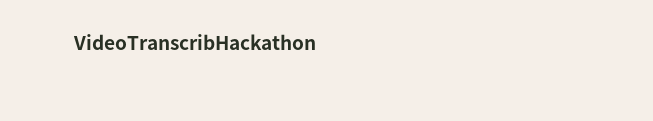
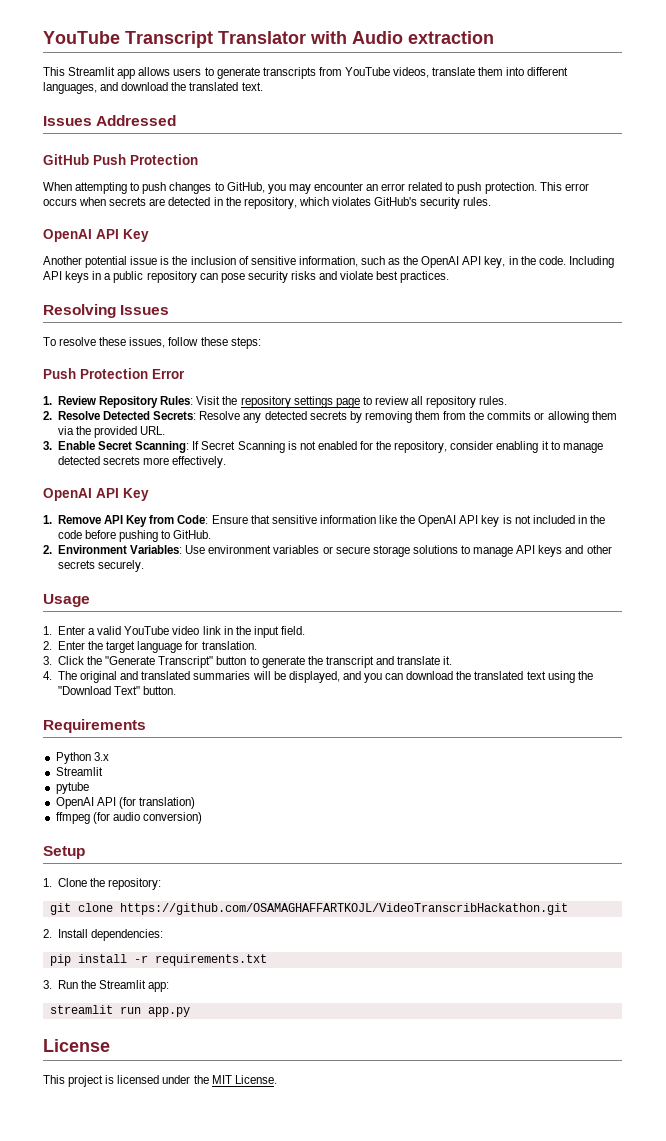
[73,34,316,50] VideoTranscribHackathon -> [43,31,494,48] [43,67,569,79] [43,82,263,94] [43,115,177,126] [43,154,198,165] [43,182,589,194] [43,197,492,209] [43,229,149,242] [43,256,614,268] [43,271,450,283] [43,304,170,318] [43,337,261,349] [43,368,185,379] [43,396,508,408] [43,411,617,423] [58,426,166,438] [43,441,603,453] [58,456,227,468] [43,488,149,501] [43,515,605,527] [58,530,212,542] [43,545,612,557] [58,560,145,572] [43,594,90,607] [43,626,306,638] [43,641,257,653] [43,656,453,668] [43,671,593,683] [58,686,177,695] [43,719,146,733] [55,752,109,764] [55,767,103,776] [55,782,89,794] [55,797,195,809] [55,812,202,824] [43,846,85,859] [43,878,162,890] [49,903,568,915] [43,929,164,941] [49,954,267,966] [43,980,170,992] [49,1005,190,1017] [43,1039,110,1052] [43,1075,277,1087] YouTube Transcript Translator with Audio extraction // This Streamlit app allows users to generate transcripts from YouTube videos, translate them into different languages, and download the translated text. // Issues Addressed // GitHub Push Protection // When attempting to push changes to GitHub, you may encounter an error related to push protection. This error occurs when secrets are detected in the repository, which violates GitHub's security rules. // OpenAI API Key // Another potential issue is the inclusion of sensitive information, such as the OpenAI API key, in the code. Including API keys in a public repository can pose security risks and violate best practices. // Resolving Issues // To resolve these issues, follow these steps: // Push Protection Error // 1. Review Repository Rules: Visit the repository settings page to review all repository rules. // 2. Resolve Detected Secrets: Resolve any detected secrets by removing them from the commits or allowing them via the provided URL. // 3. Enable Secret Scanning: If Secret Scanning is not enabled for the repository, consider enabling it to manage detected secrets more effectively. // OpenAI API Key // 1. Remove API Key from Code: Ensure that sensitive information like the OpenAI API key is not included in the code before pushing to GitHub. // 2. Environment Variables: Use environment variables or secure storage solutions to manage API keys and other secrets securely. // Usage // 1. Enter a valid YouTube video link in the input field. // 2. Enter the target language for translation. // 3. Click the "Generate Transcript" button to generate the transcript and translate it. // 4. The original and translated summaries will be displayed, and you can download the translated text using the "Download Text" button. // Requirements // Python 3.x // Streamlit // pytube // OpenAI API (for translation) // ffmpeg (for audio conversion) // Setup // 1. Clone the repository: // git clone https://github.com/OSAMAGHAFFARTKOJL/VideoTranscribHackathon.git // 2. Install dependencies: // pip install -r requirements.txt // 3. Run the Streamlit app: // streamlit run app.py // License // This project is licensed under the MIT License.

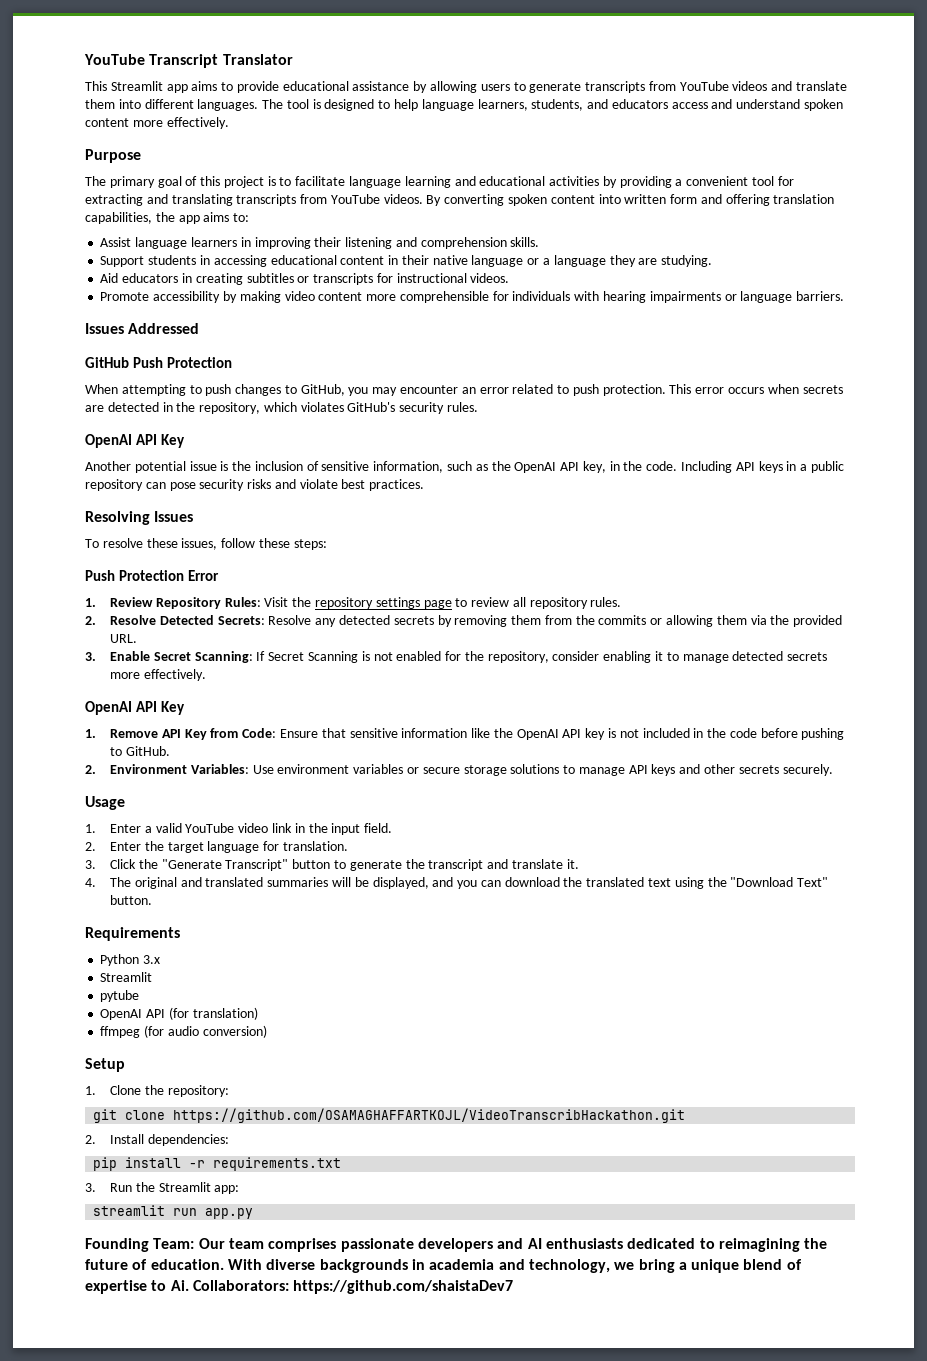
[310,31,494,44] with Audio extraction -> (293, 59) none
[138,67,171,76] allows -> [191,81,478,93] aims to provide educational assistance by allowing
[393,67,430,78] videos, -> [732,81,793,91] videos and
[43,82,263,94] languages, and download the translated text. -> [197,99,844,111] [85,117,229,129] [85,149,141,163] [85,176,794,188] [85,194,835,206] [85,212,250,224] [100,237,540,249] [100,255,713,267] [100,273,510,285] [100,291,845,303] languages. The tool is designed to help language learners, students, and educators access and understand spoken content more effectively. // Purpose // The primary goal of this project is to facilitate language learning and educational activities by providing a convenient tool for extracting and translating transcripts from YouTube videos. By converting spoken content into written form and offering translation capabilities, the app aims to: // Assist language learners in improving their listening and comprehension skills. // Support students in accessing educational content in their native language or a language they are studying. // Aid educators in creating subtitles or transcripts for instructional videos. // Promote accessibility by making video content more comprehensible for individuals with hearing impairments or language barriers.
[43,1039,110,1052] [43,1075,277,1087] License // This project is licensed under the MIT License. -> [85,1238,828,1252] [85,1259,802,1273] [85,1280,514,1294] Founding Team: Our team comprises passionate developers and AI enthusiasts dedicated to reimagining the future of education. With diverse backgrounds in academia and technology, we bring a unique blend of expertise to Ai. Collaborators: https://github.com/shaistaDev7

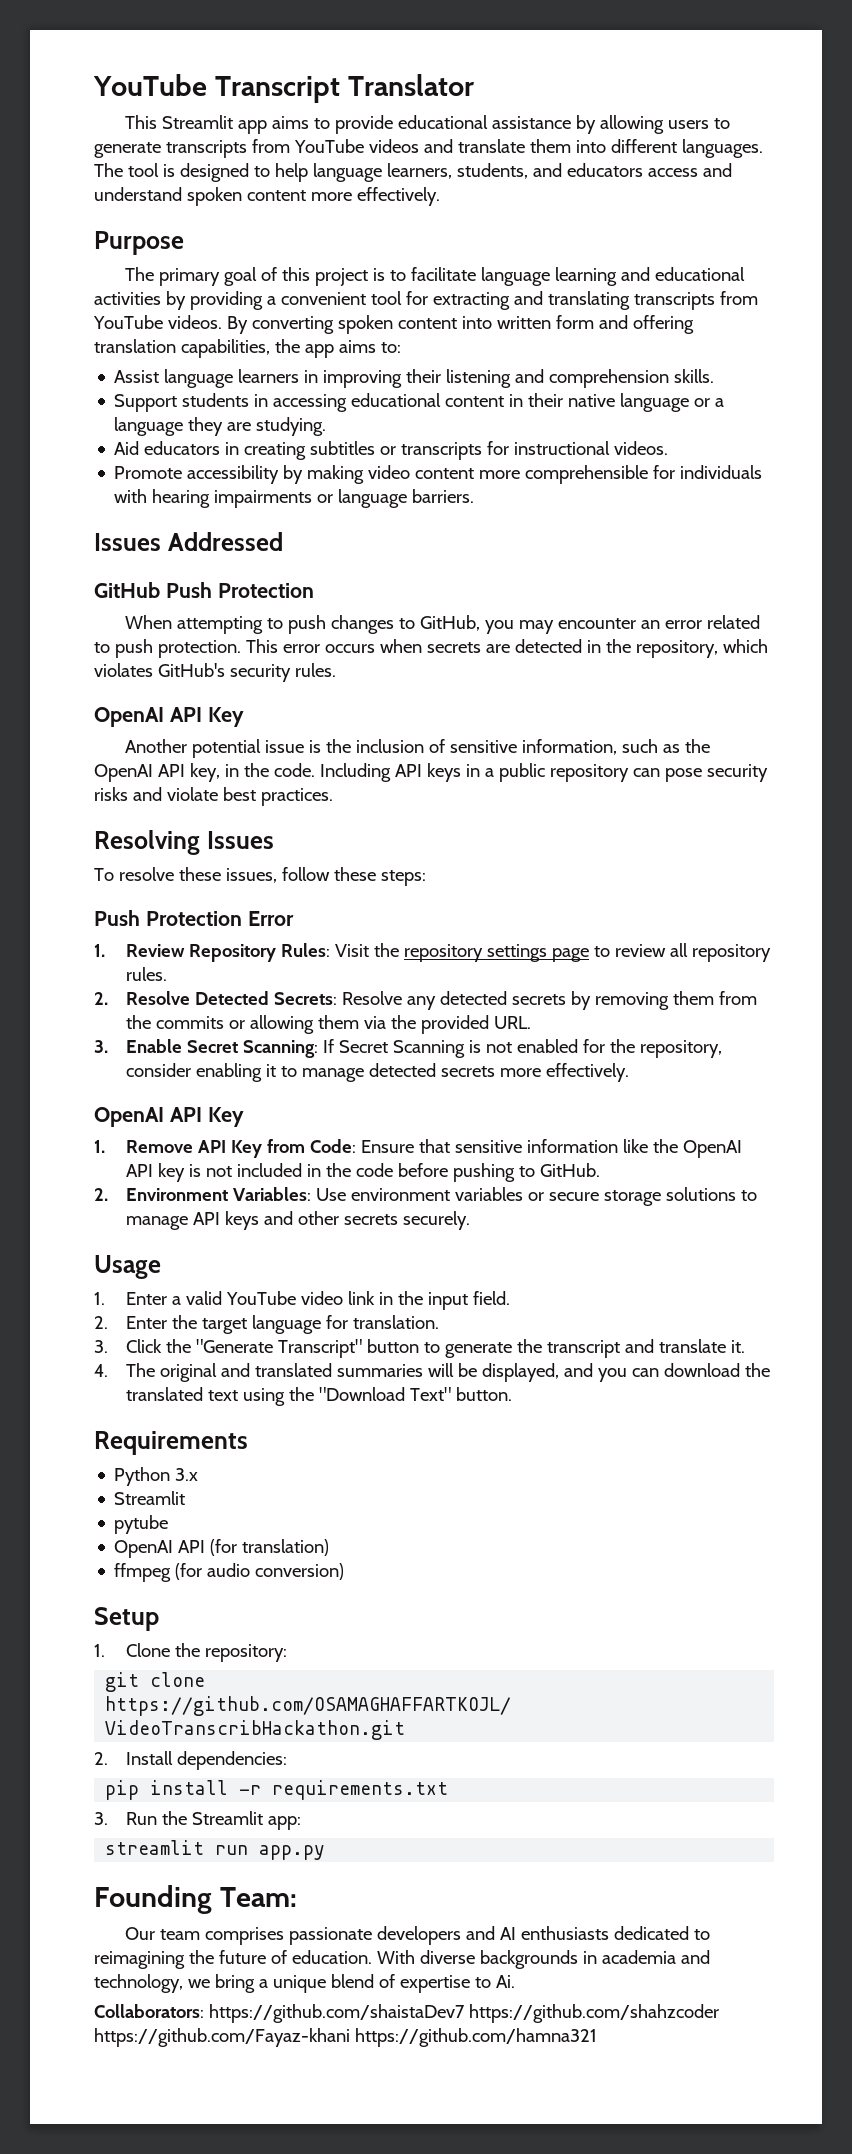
(195, 1243) none -> (297, 1897) //
(189, 1285) none -> (515, 1981) //
(514, 1287) none -> [468,2004,719,2023] [94,2028,597,2047] https://github.com/shahzcoder https://github.com/Fayaz-khani https://github.com/hamna321

